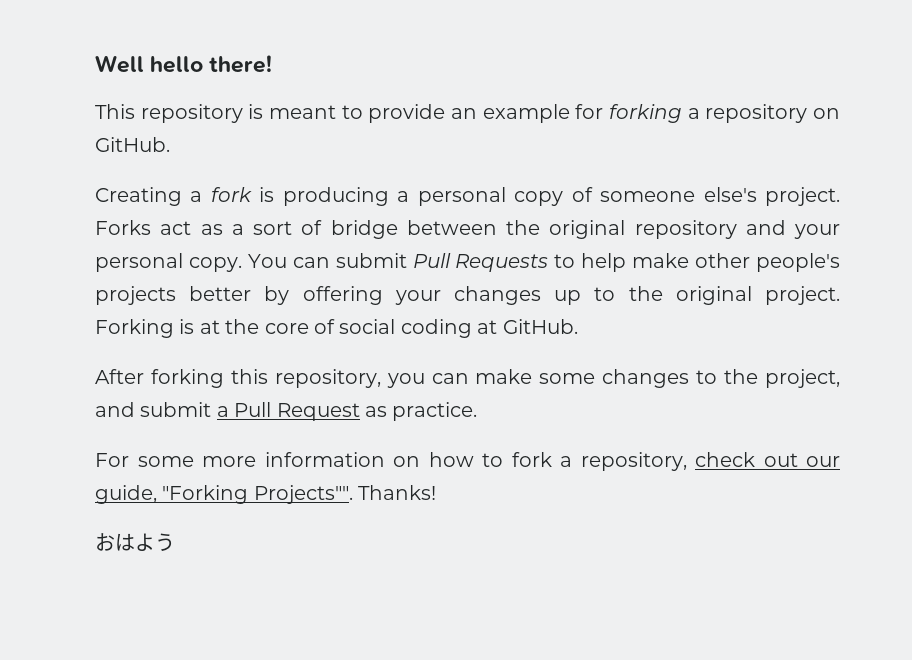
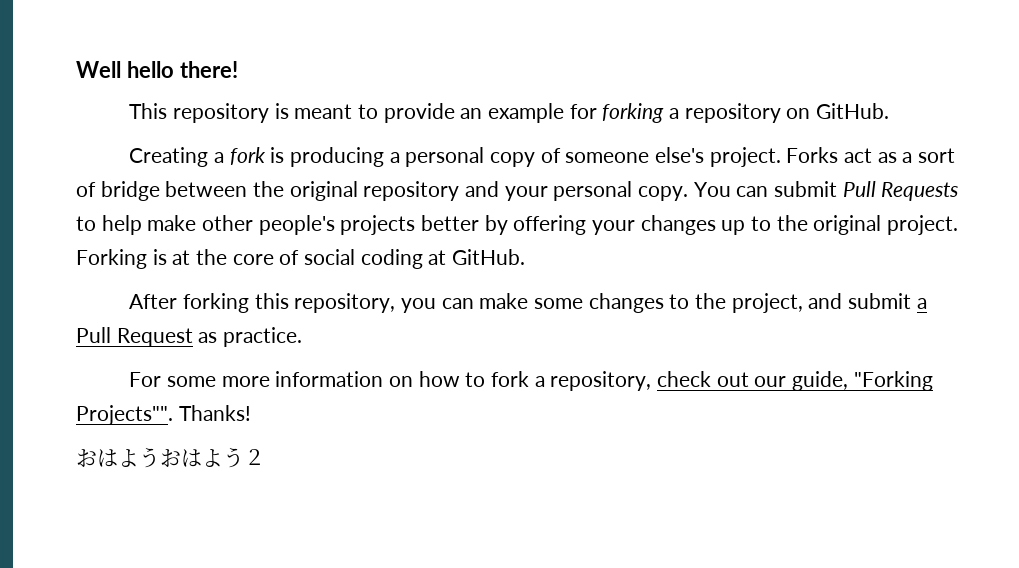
(175, 542) none -> [160,447,265,468] おはよう２

